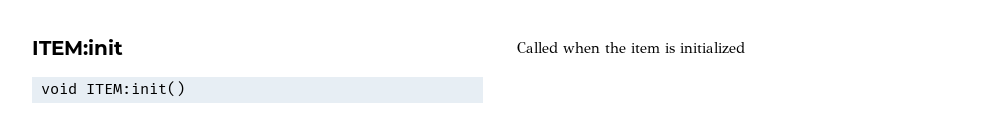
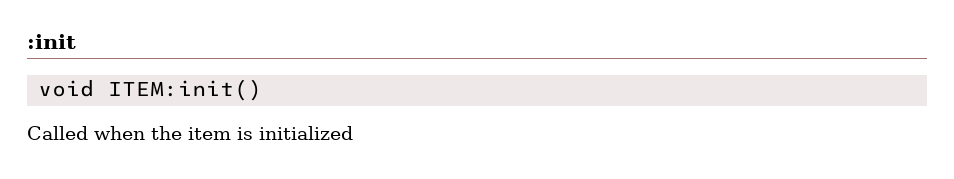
[32,39,123,55] ITEM:init -> [27,34,76,49] :init

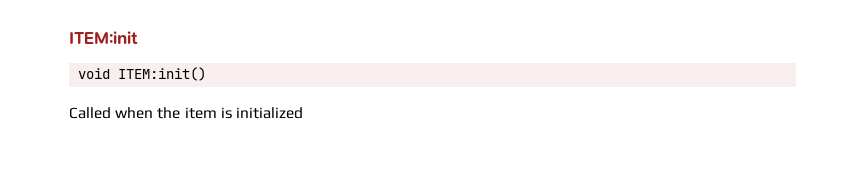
[27,34,76,49] :init -> [69,31,138,44] ITEM:init

